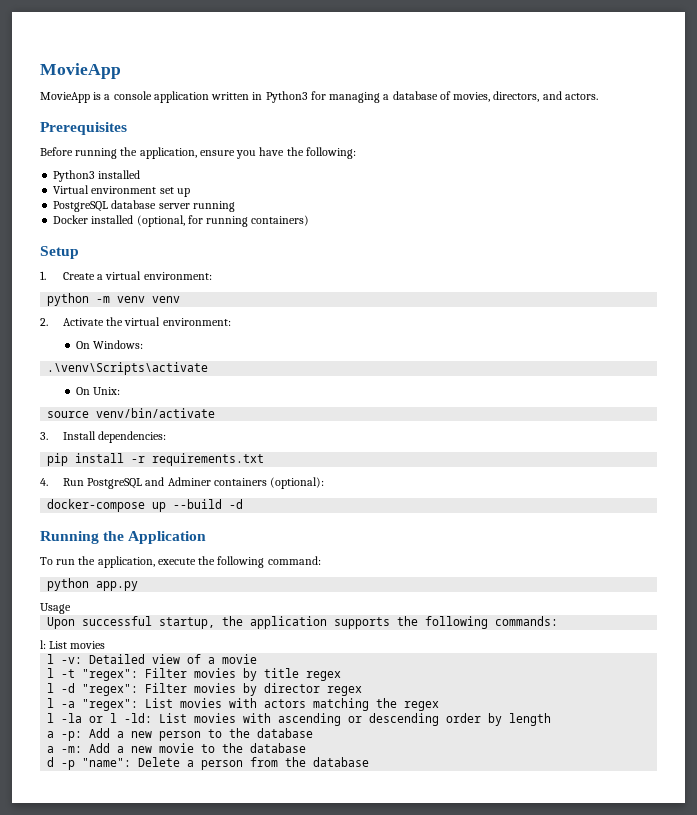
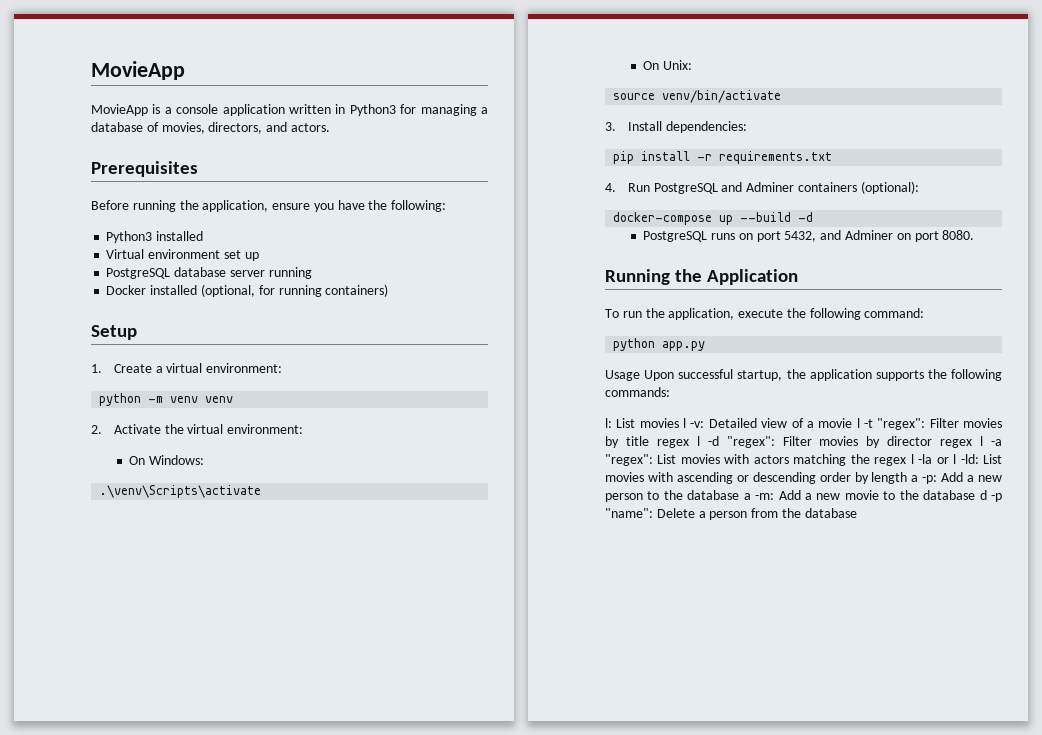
(244, 504) none -> [643,230,975,242] // PostgreSQL runs on port 5432, and Adminer on port 8080.
(71, 608) // -> (640, 375) none
(106, 645) // -> (679, 423) none
(258, 659) // -> (853, 423) none
(342, 676) // -> (689, 443) none
(363, 691) // -> (973, 443) none
(440, 706) // -> (907, 461) none
(552, 719) // -> (908, 478) none
(314, 733) // -> (740, 495) none
(307, 748) // -> (976, 495) none

